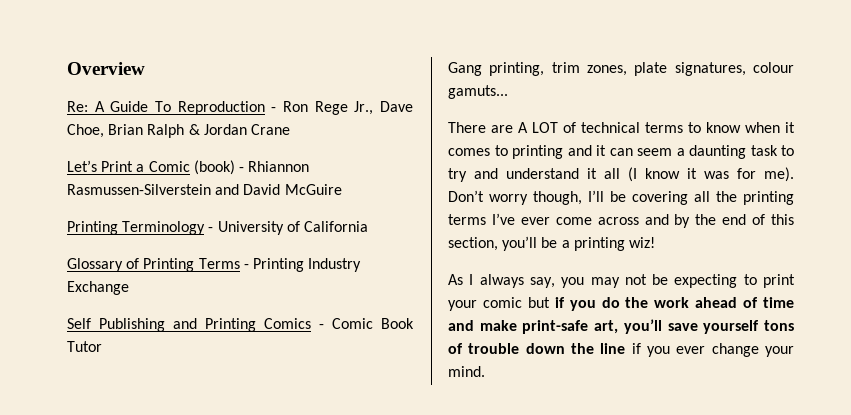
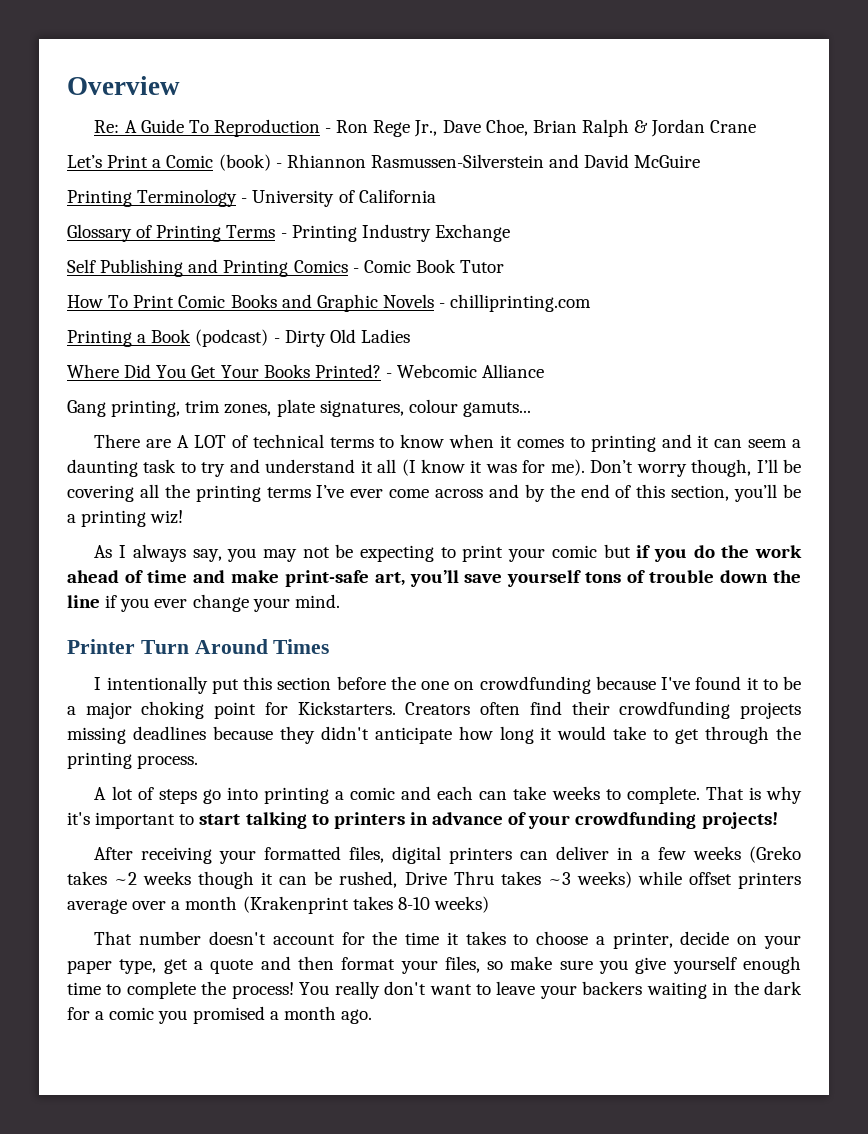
(102, 346) none -> [67,294,592,312] [67,329,410,347] [67,364,545,378] // How To Print Comic Books and Graphic Novels - chilliprinting.com // Printing a Book (podcast) - Dirty Old Ladies // Where Did You Get Your Books Printed? - Webcomic Alliance
(485, 371) none -> [67,639,330,654] [94,676,802,694] [67,701,802,719] [67,726,802,744] [67,752,199,769] [94,786,802,804] [67,812,778,829] [94,846,801,864] [67,871,802,889] [67,896,489,914] [94,931,802,949] [67,956,801,974] [67,981,802,999] [67,1006,372,1024] // Printer Turn Around Times // I intentionally put this section before the one on crowdfunding because I've found it to be a major choking point for Kickstarters. Creators often find their crowdfunding projects missing deadlines because they didn't anticipate how long it would take to get through the printing process. // A lot of steps go into printing a comic and each can take weeks to complete. That is why it's important to start talking to printers in advance of your crowdfunding projects! // After receiving your formatted files, digital printers can deliver in a few weeks (Greko takes ~2 weeks though it can be rushed, Drive Thru takes ~3 weeks) while offset printers average over a month (Krakenprint takes 8-10 weeks) // That number doesn't account for the time it takes to choose a printer, decide on your paper type, get a quote and then format your files, so make sure you give yourself enough time to complete the process! You really don't want to leave your backers waiting in the dark for a comic you promised a month ago.

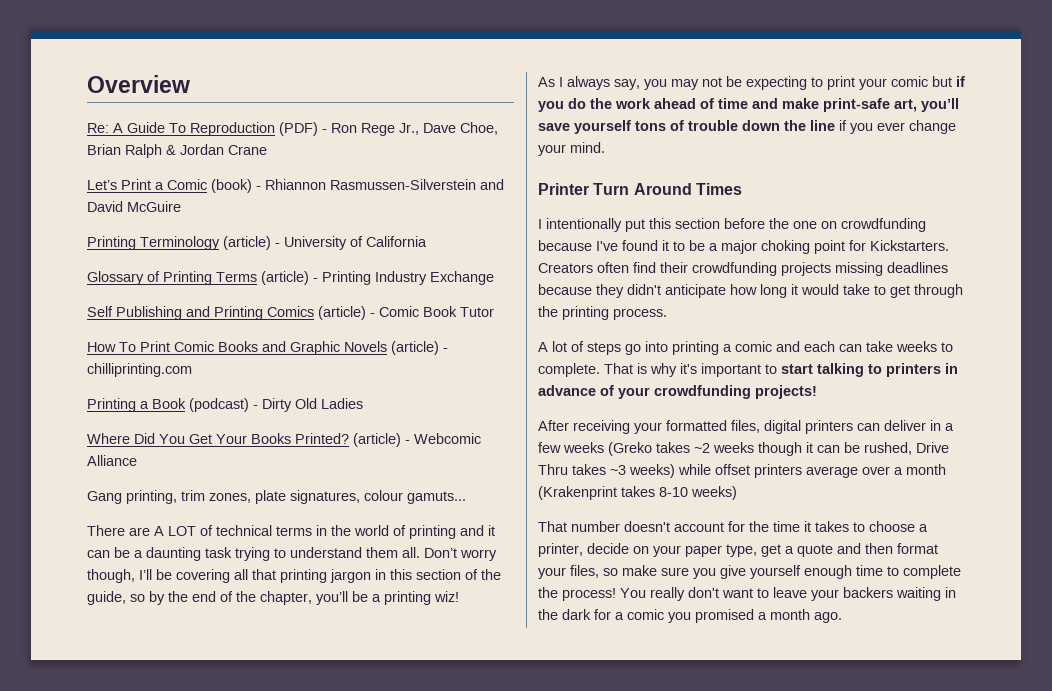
(320, 128) none -> [279,122,318,136] (PDF)
(238, 198) none -> [223,236,271,250] (article)
(276, 231) none -> [261,271,309,285] (article)
(348, 266) none -> [318,306,366,320] (article)
(434, 301) none -> [391,341,439,355] (article)
(381, 371) none -> [353,433,401,447] (article)
[379,434,585,448] to know when it comes to -> [316,525,406,536] in the world of
[748,439,788,448] seem -> [114,547,130,558] be
[180,459,585,477] to try and understand it all (I know it was for me). -> [235,547,420,561] trying to understand them all.
[164,484,519,502] the printing terms I’ve ever come across and -> [252,569,501,583] [87,591,145,605] that printing jargon in this section of the guide, so
[636,484,730,501] this section, -> [236,591,312,605] the chapter,

